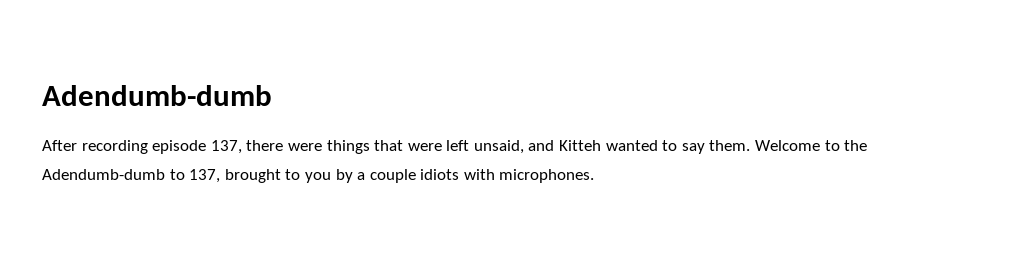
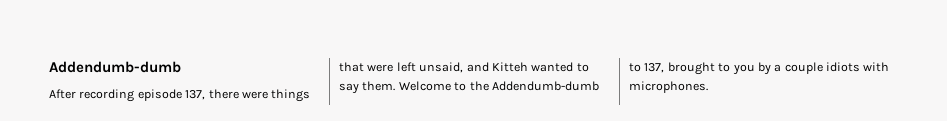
[42,85,272,106] Adendumb-dumb -> [49,61,181,73] Addendumb-dumb
[42,169,165,180] Adendumb-dumb -> [491,81,599,91] Addendumb-dumb

